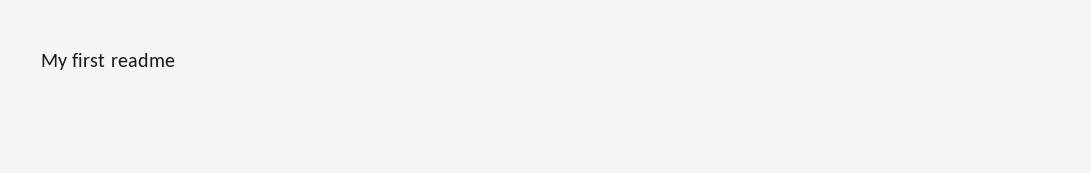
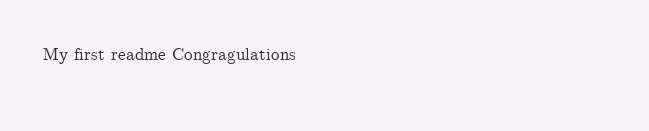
(175, 60) none -> [172,48,296,64] Congragulations

